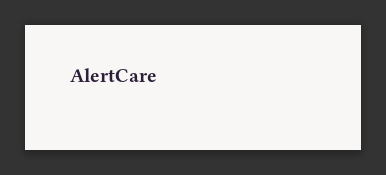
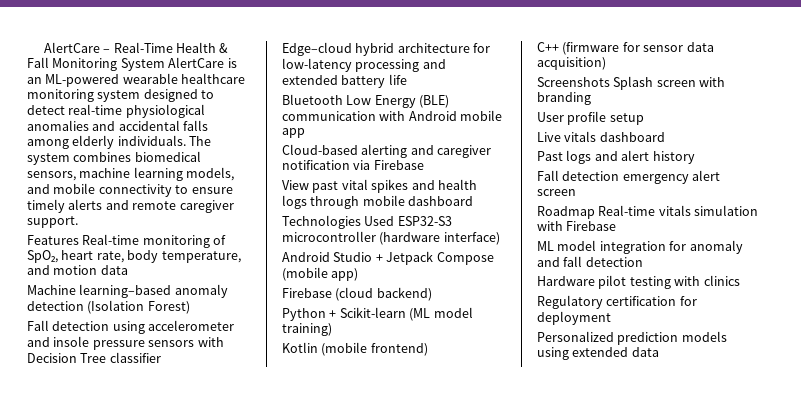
[70,68,157,82] AlertCare -> [43,42,229,53] [27,57,237,71] [27,73,246,87] [27,89,215,102] [27,104,205,118] [27,120,209,131] [27,135,212,149] [27,151,201,165] [27,167,235,181] [27,183,233,197] [27,199,234,213] [27,216,78,228] [27,234,227,248] [27,250,241,263] [27,265,128,275] [27,284,228,298] [27,300,190,314] [27,320,235,334] [27,336,224,350] [27,352,161,363] [282,42,491,56] [282,58,446,72] [282,74,407,88] [282,94,450,108] [282,110,503,121] [282,128,305,138] [282,144,492,158] [282,160,424,170] [282,179,477,193] [282,195,474,209] [282,215,452,229] [282,231,500,245] [282,251,494,265] [282,267,359,281] [282,287,432,301] [282,307,473,321] [282,323,332,336] [282,342,428,356] [537,42,714,55] [537,57,606,70] [537,76,726,90] [537,92,591,105] [537,111,644,125] [537,131,665,142] [537,150,695,164] [537,170,721,184] [537,189,576,196] [537,205,759,219] [537,221,617,231] [537,240,743,254] [537,256,643,267] [537,275,740,289] [537,295,697,309] [537,311,611,325] [537,331,727,345] [537,347,659,360] AlertCare – Real-Time Health & Fall Monitoring System AlertCare is an ML-powered wearable healthcare monitoring system designed to detect real-time physiological anomalies and accidental falls among elderly individuals. The system combines biomedical sensors, machine learning models, and mobile connectivity to ensure timely alerts and remote caregiver support. // Features Real-time monitoring of SpO₂, heart rate, body temperature, and motion data // Machine learning–based anomaly detection (Isolation Forest) // Fall detection using accelerometer and insole pressure sensors with Decision Tree classifier // Edge–cloud hybrid architecture for low-latency processing and extended battery life // Bluetooth Low Energy (BLE) communication with Android mobile app // Cloud-based alerting and caregiver notification via Firebase // View past vital spikes and health logs through mobile dashboard // Technologies Used ESP32-S3 microcontroller (hardware interface) // Android Studio + Jetpack Compose (mobile app) // Firebase (cloud backend) // Python + Scikit-learn (ML model training) // Kotlin (mobile frontend) // C++ (firmware for sensor data acquisition) // Screenshots Splash screen with branding // User profile setup // Live vitals dashboard // Past logs and alert history // Fall detection emergency alert screen // Roadmap Real-time vitals simulation with Firebase // ML model integration for anomaly and fall detection // Hardware pilot testing with clinics // Regulatory certification for deployment // Personalized prediction models using extended data

